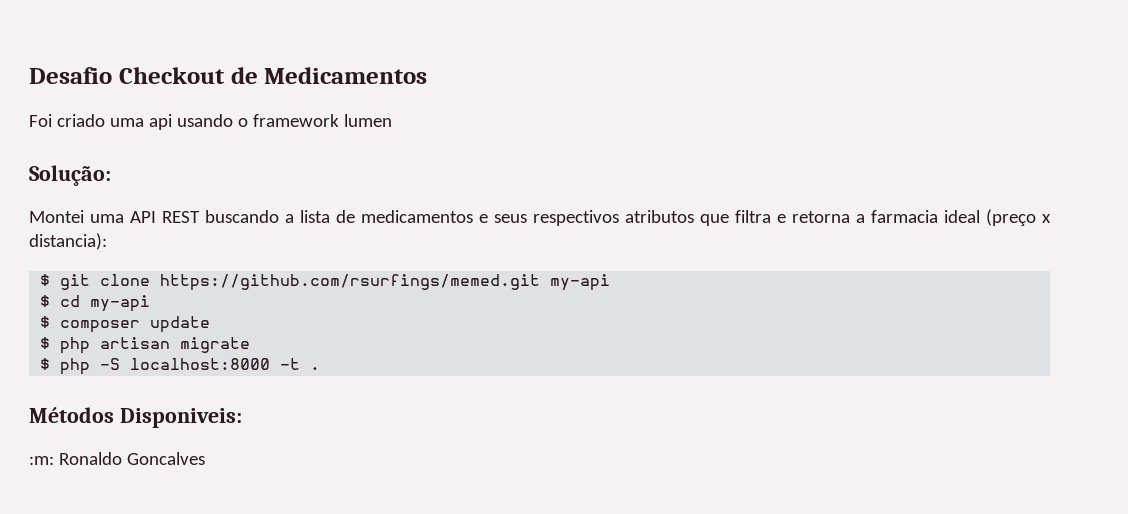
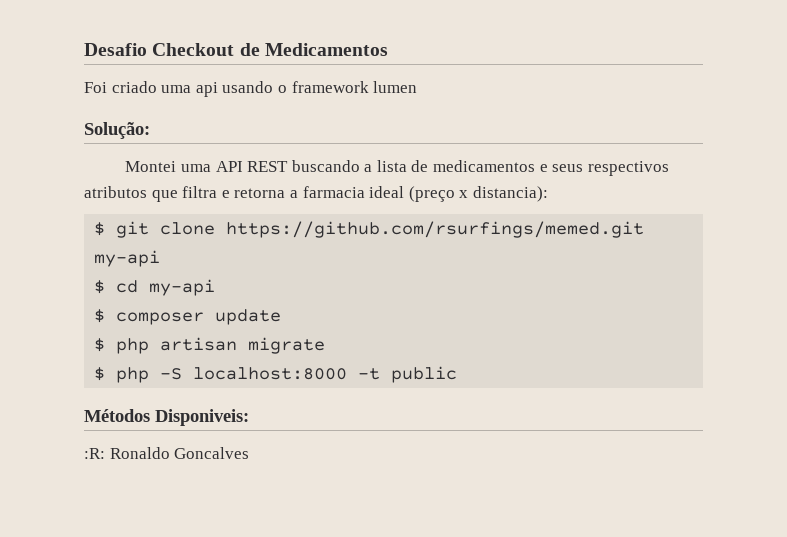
[310,367,321,370] . -> [391,366,458,383] public
[29,456,54,465] :m: -> [84,448,105,459] :R:

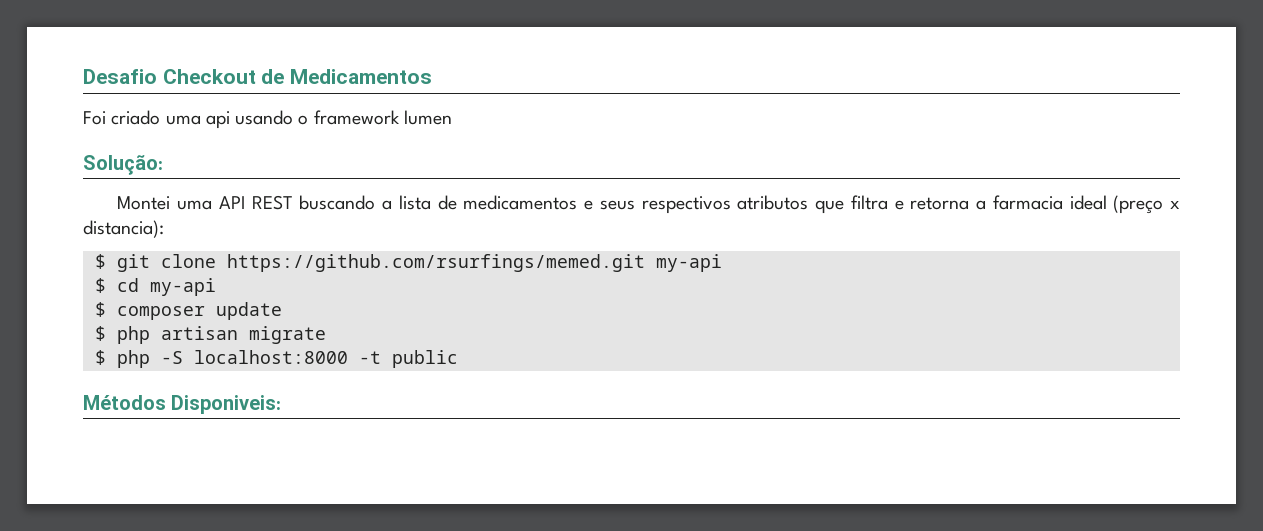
[84,447,250,459] // :R: Ronaldo Goncalves -> (282, 404) none

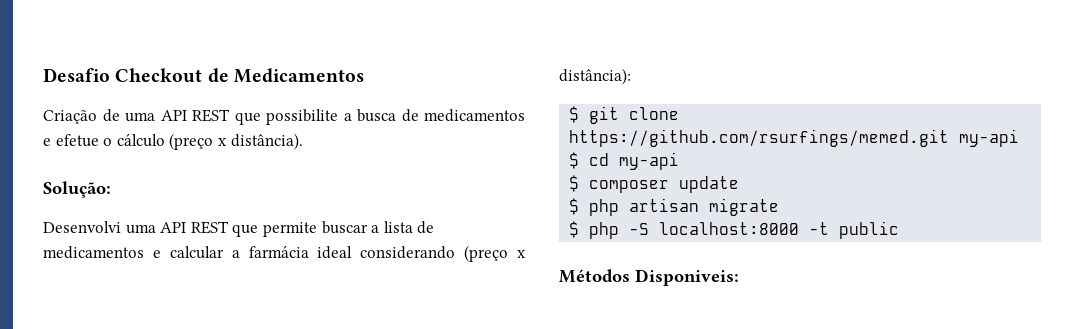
[83,110,452,129] Foi criado uma api usando o framework lumen -> [43,109,525,125] [43,133,303,150] Criação de uma API REST que possibilite a busca de medicamentos e efetue o cálculo (preço x distância).
[117,195,376,210] Montei uma API REST buscando -> [43,221,368,237] Desenvolvi uma API REST que permite buscar
[599,195,1180,214] [83,220,164,238] seus respectivos atributos que filtra e retorna a farmacia ideal (preço x distancia): -> [169,245,526,262] [559,68,631,85] calcular a farmácia ideal considerando (preço x distância):

